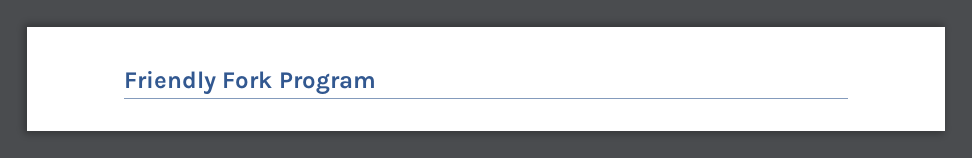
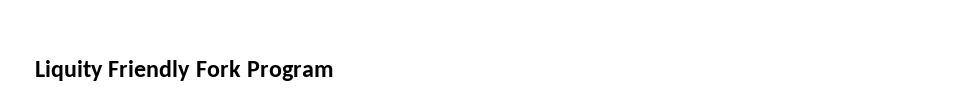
(124, 82) none -> [35,60,103,81] Liquity

